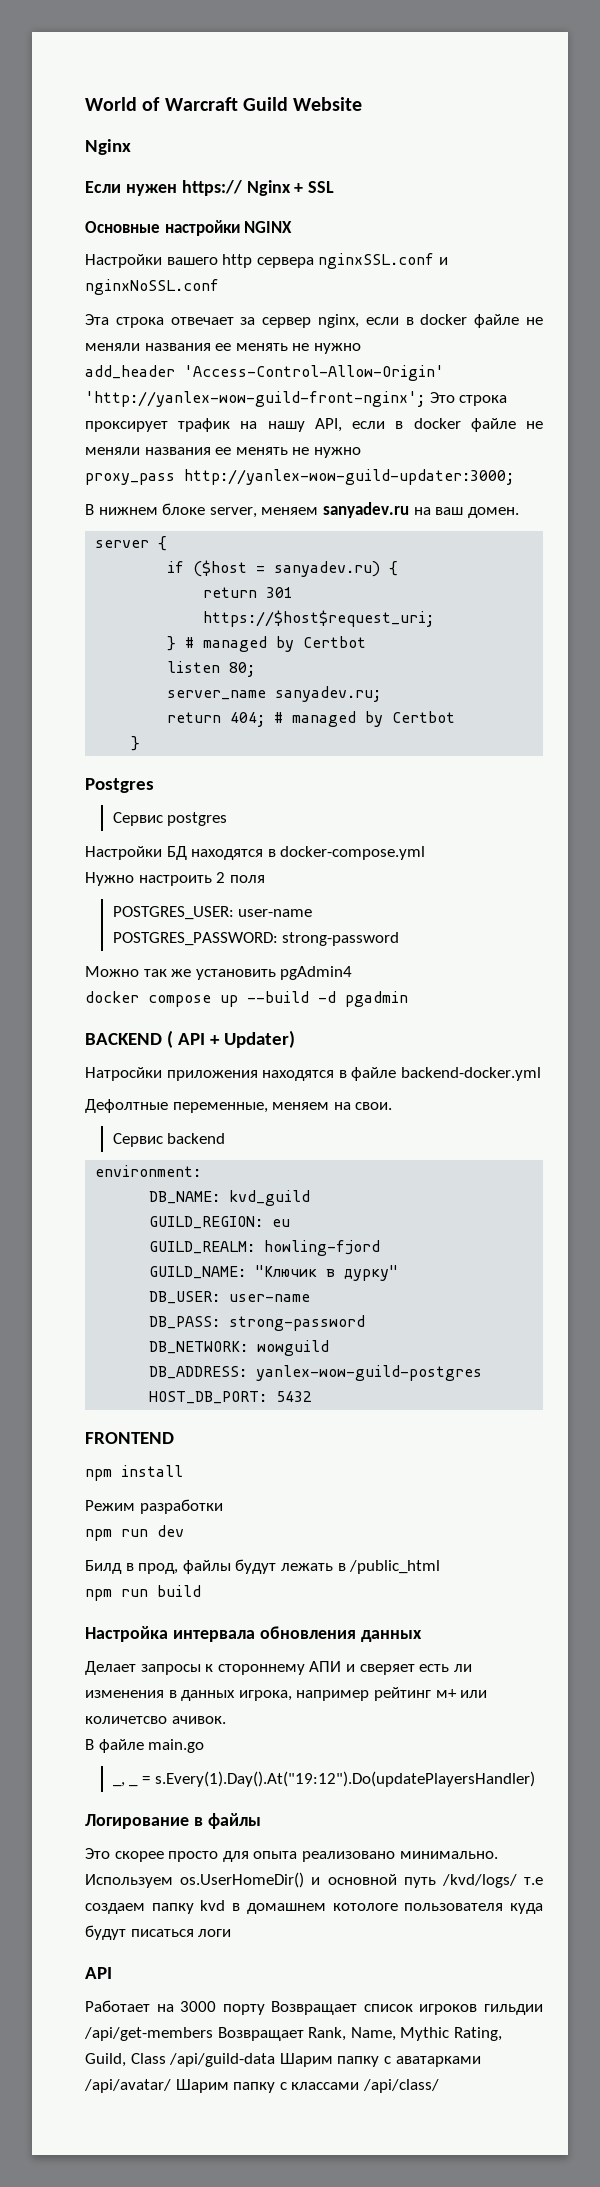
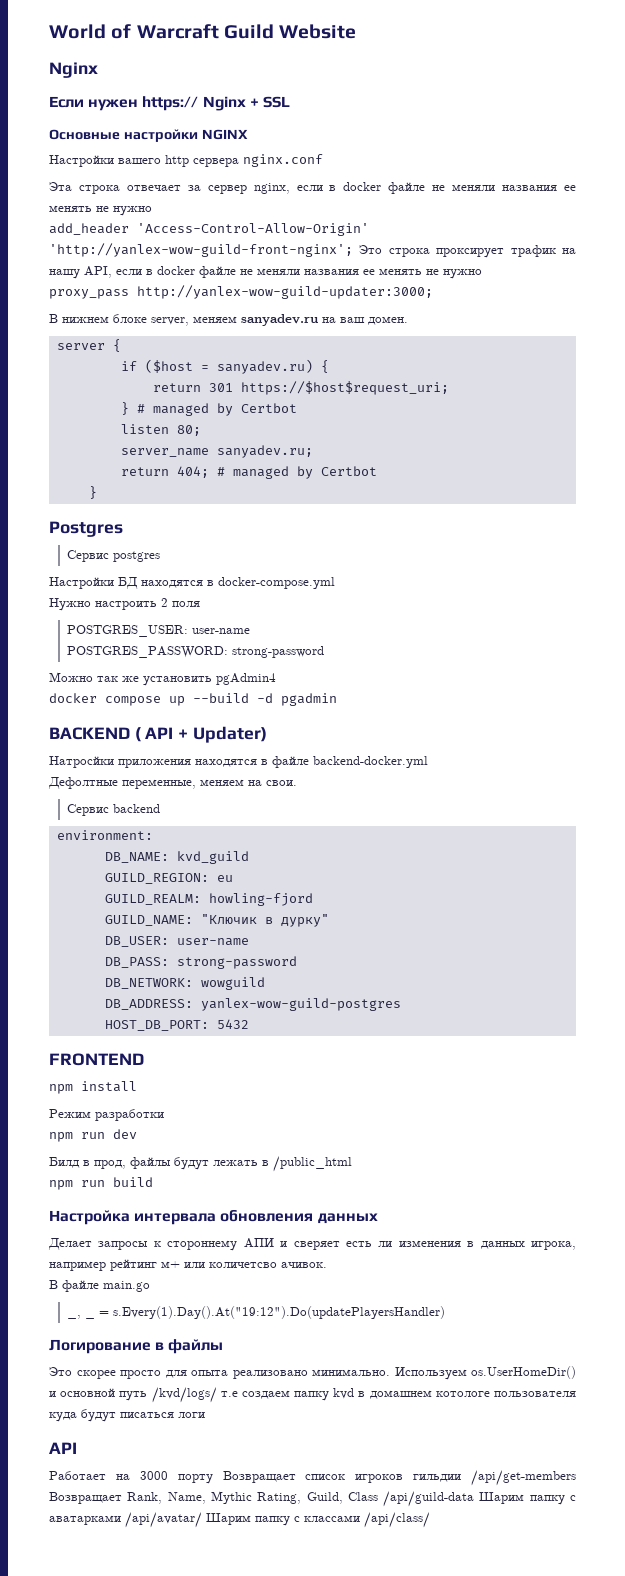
[318,253,448,269] [85,279,219,295] nginxSSL.conf и nginxNoSSL.conf -> [243,154,323,167] nginx.conf

